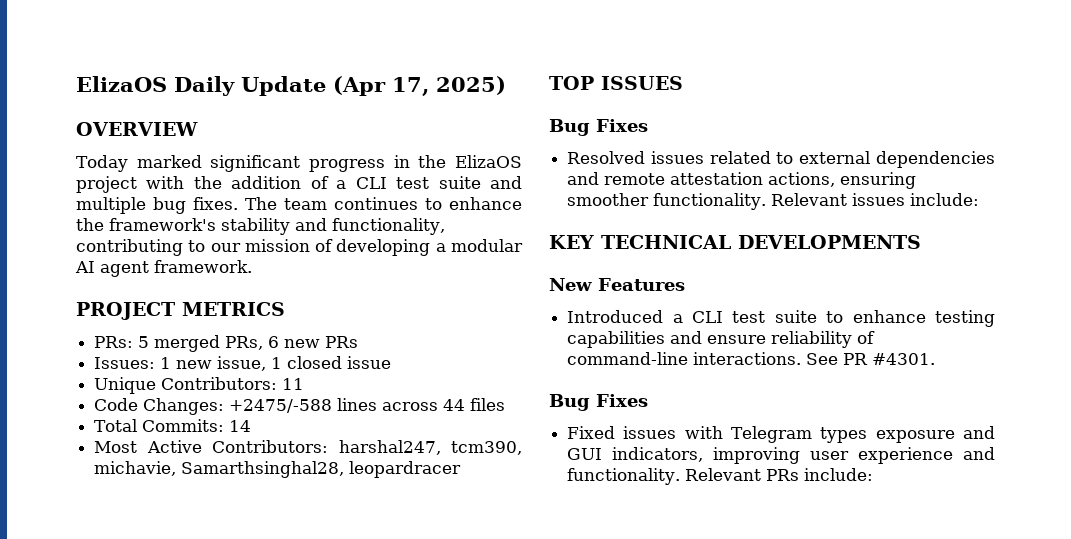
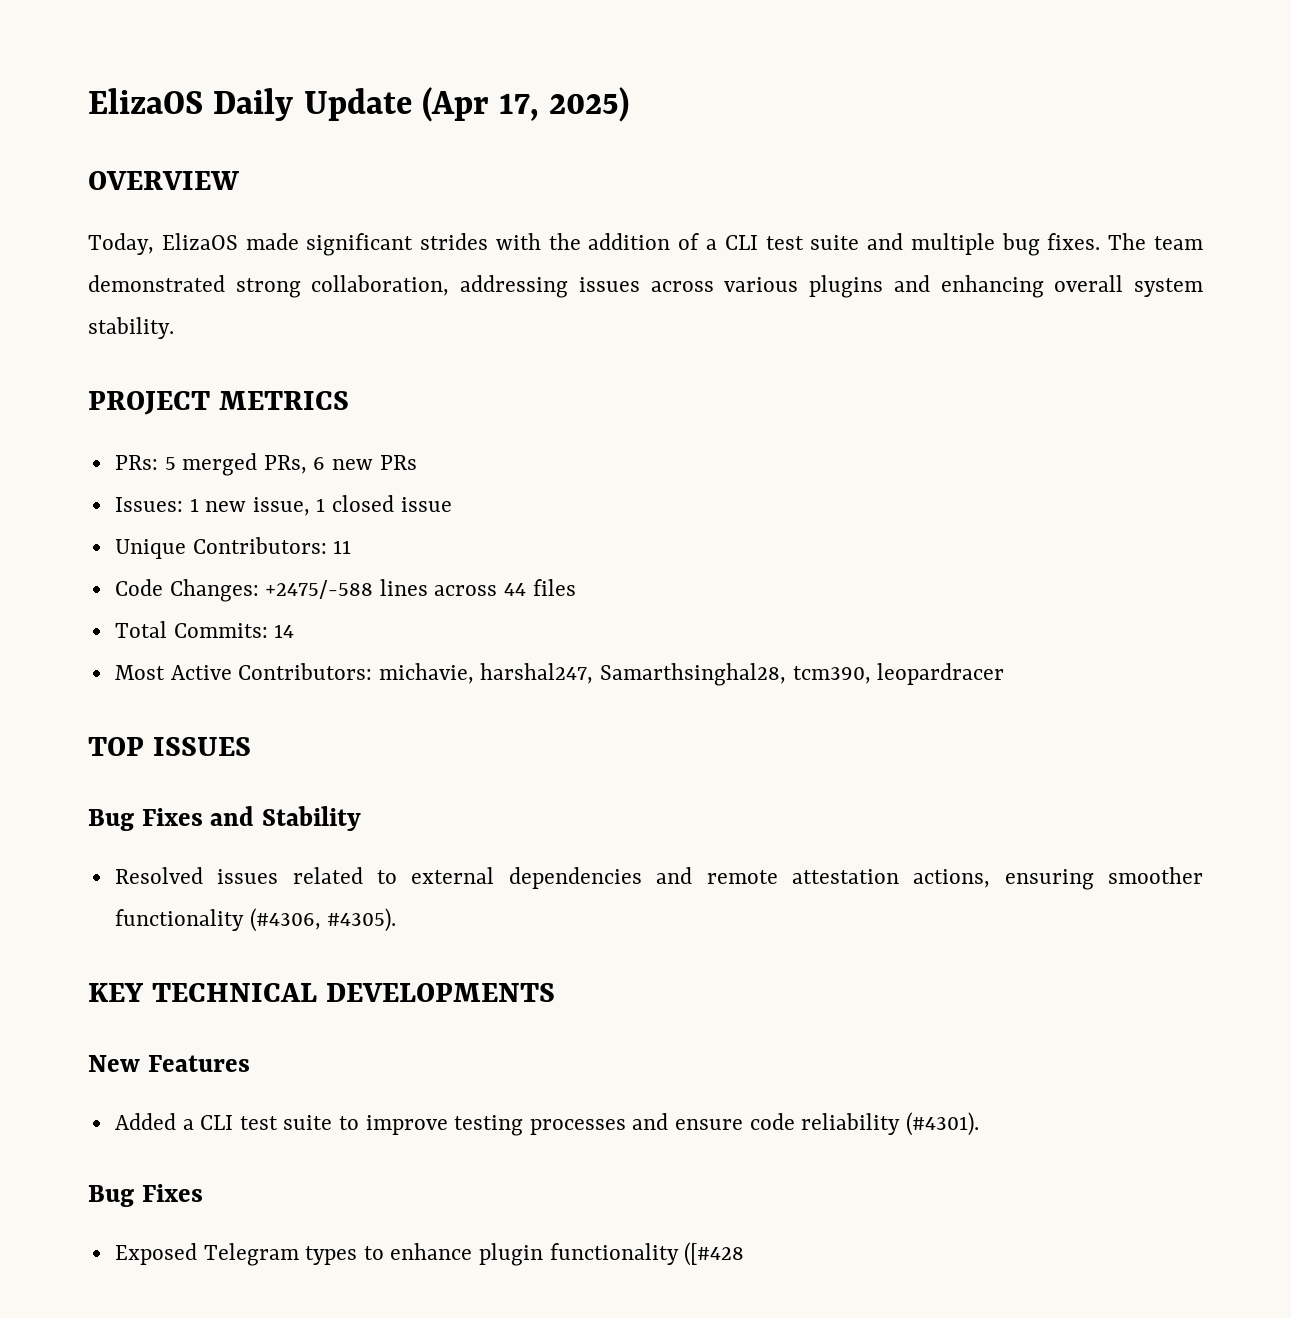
[76,155,522,172] [76,176,137,193] Today marked significant progress in the ElizaOS project -> [88,233,489,256] Today, ElizaOS made significant strides
[334,197,522,210] [76,218,445,235] [76,239,523,256] [75,260,252,277] continues to enhance the framework's stability and functionality, contributing to our mission of developing a modular AI agent framework. -> [88,275,1204,298] [88,317,174,339] demonstrated strong collaboration, addressing issues across various plugins and enhancing overall system stability.
[338,440,522,455] [94,461,345,478] harshal247, tcm390, michavie, Samarthsinghal28, -> [378,663,871,686] michavie, harshal247, Samarthsinghal28, tcm390,
(648, 125) none -> [210,806,362,831] and Stability
[653,193,980,210] functionality. Relevant issues include: -> [114,908,397,932] functionality (#4306, #4305).
[567,310,664,323] Introduced -> [114,1113,176,1130] Added
[852,310,995,327] [567,331,876,348] [567,352,936,365] [549,394,648,411] [567,426,996,443] [567,447,995,464] [567,468,874,485] enhance testing capabilities and ensure reliability of command-line interactions. See PR #4301. // Bug Fixes // Fixed issues with Telegram types exposure and GUI indicators, improving user experience and functionality. Relevant PRs include: -> [365,1112,979,1136] [88,1184,203,1207] [114,1242,745,1266] improve testing processes and ensure code reliability (#4301). // Bug Fixes // Exposed Telegram types to enhance plugin functionality ([#428

